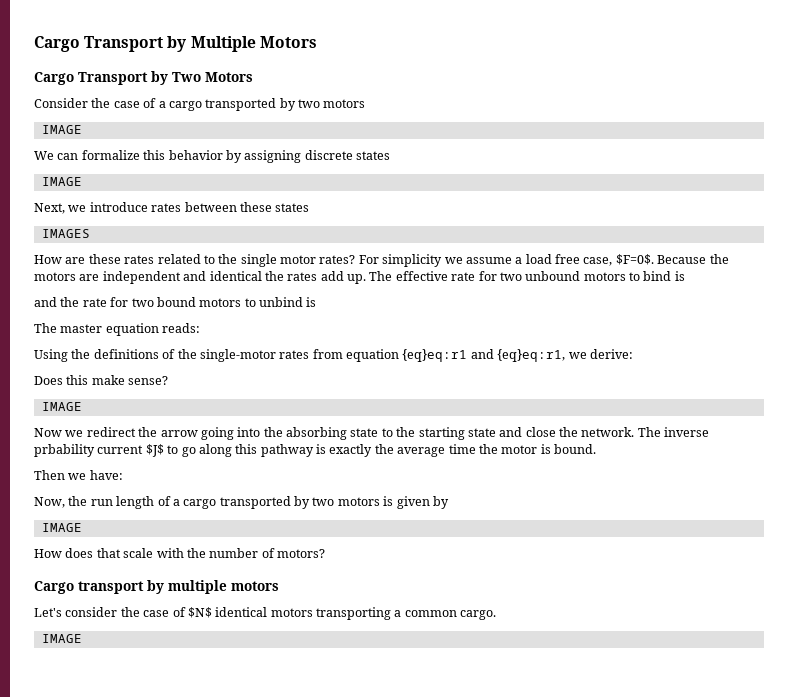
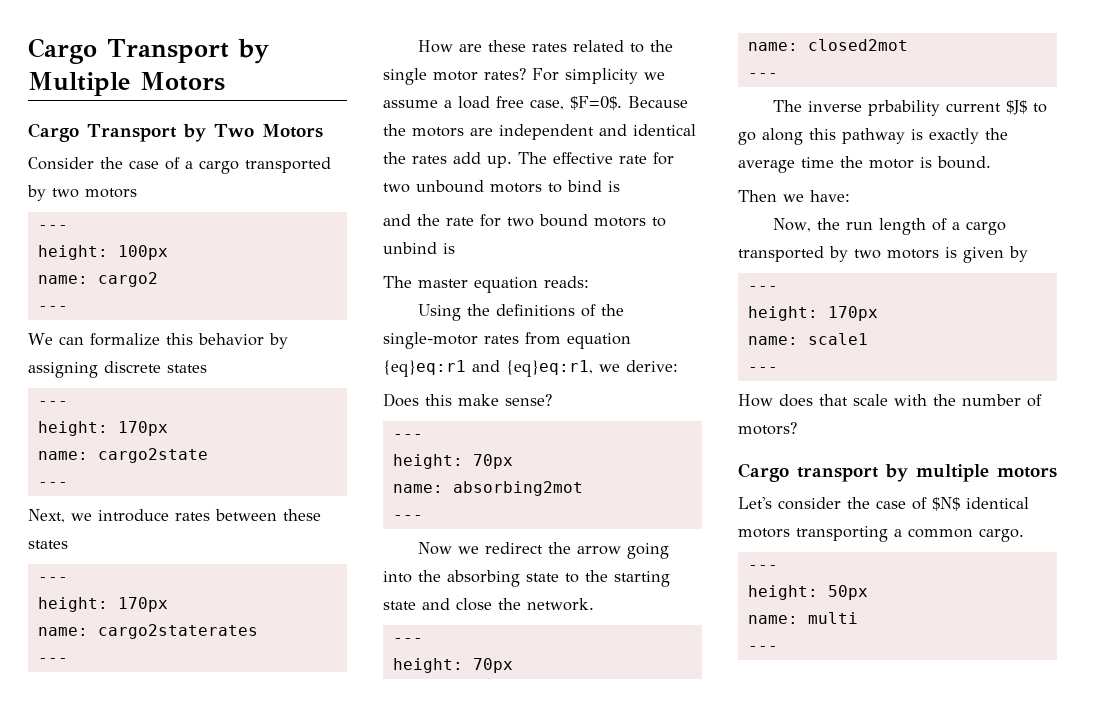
[41,125,82,134] IMAGE -> [37,225,68,230] [37,245,168,260] [37,272,158,287] [37,306,68,311] --- // height: 100px // name: cargo2 // ---
[41,177,82,186] IMAGE -> [37,401,68,406] [37,421,168,436] [37,448,208,463] [37,482,68,487] --- // height: 170px // name: cargo2state // ---
[41,229,90,238] IMAGES -> [37,577,68,582] [37,597,168,612] [37,624,258,639] [37,658,68,663] --- // height: 170px // name: cargo2staterates // ---
[41,402,82,411] IMAGE -> [392,434,423,439] [392,454,513,469] [392,481,583,496] [392,515,423,520] --- // height: 70px // name: absorbing2mot // ---
(635, 432) none -> [392,638,423,643] [392,658,513,673] [747,39,908,51] [747,73,778,78] // --- // height: 70px // name: closed2mot // --- //
[41,523,82,532] IMAGE -> [747,286,778,291] [747,306,878,321] [747,333,868,345] [747,367,778,372] --- // height: 170px // name: scale1 // ---
[41,634,82,643] IMAGE -> [747,565,778,570] [747,585,868,600] [747,612,858,624] [747,646,778,651] --- // height: 50px // name: multi // ---

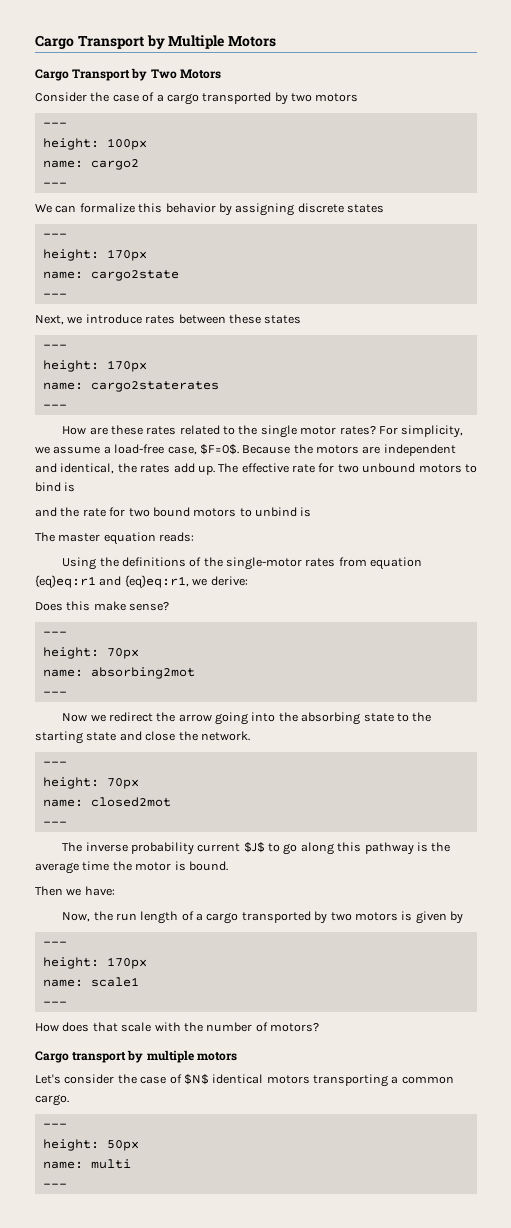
[565,68,638,84] simplicity -> [401,425,464,438] simplicity,
[458,96,524,109] load free -> [114,444,165,454] load-free
[633,124,696,136] identical -> [60,463,115,474] identical,
[868,100,941,116] prbability -> [130,842,194,855] probability
[929,128,979,144] exactly -> (428, 847) none

